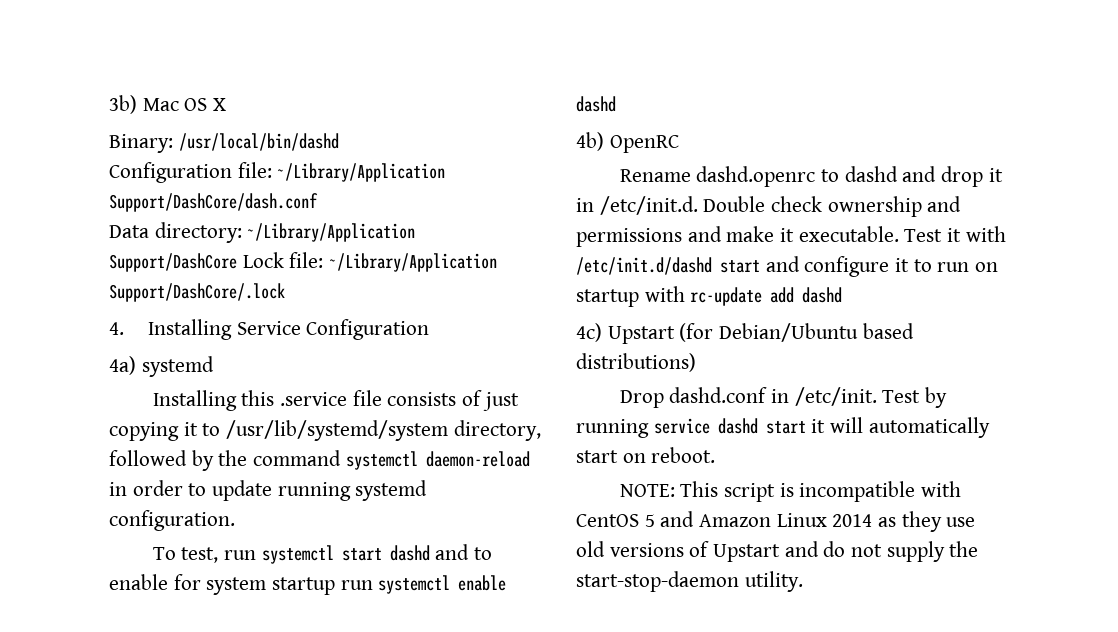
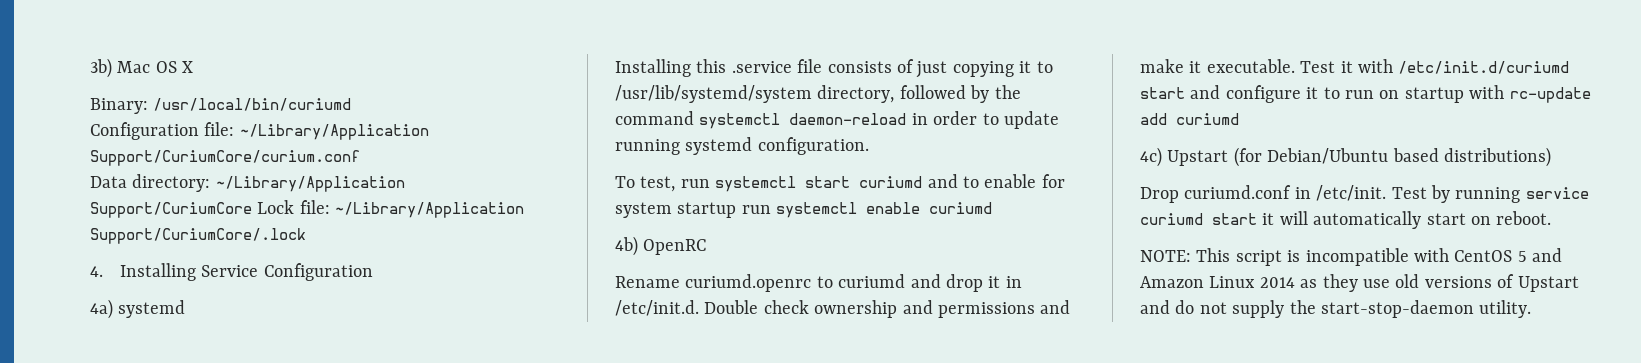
[178,133,339,151] /usr/local/bin/dashd -> [153,98,352,111] /usr/local/bin/curiumd
[109,193,318,212] Support/DashCore/dash.conf -> [90,150,360,166] Support/CuriumCore/curium.conf
[109,253,237,272] Support/DashCore -> [90,202,252,218] Support/CuriumCore
[109,283,285,302] Support/DashCore/.lock -> [90,228,306,244] Support/CuriumCore/.lock
[389,545,430,561] dashd -> [859,176,923,188] curiumd
[576,96,616,112] dashd -> [929,202,993,214] curiumd
[696,166,898,187] dashd.openrc to dashd -> [685,274,906,292] curiumd.openrc to curiumd
[576,257,712,275] /etc/init.d/dashd -> [1398,61,1570,74] /etc/init.d/curiumd
[802,287,843,303] dashd -> [1176,113,1239,125] curiumd
[669,387,768,403] dashd.conf -> [1184,185,1292,199] curiumd.conf
[717,418,758,434] dashd -> [1140,213,1203,225] curiumd

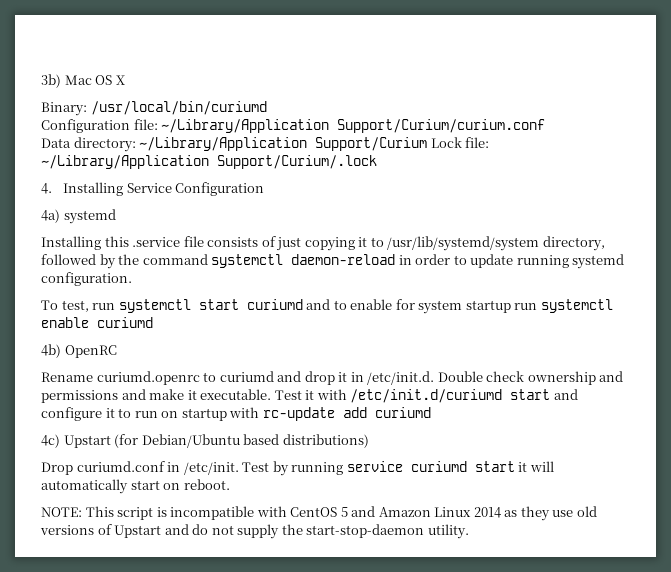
[90,150,360,166] Support/CuriumCore/curium.conf -> [337,119,546,133] Support/Curium/curium.conf
[90,202,252,218] Support/CuriumCore -> [315,137,428,151] Support/Curium
[90,228,306,244] Support/CuriumCore/.lock -> [217,155,377,169] Support/Curium/.lock

